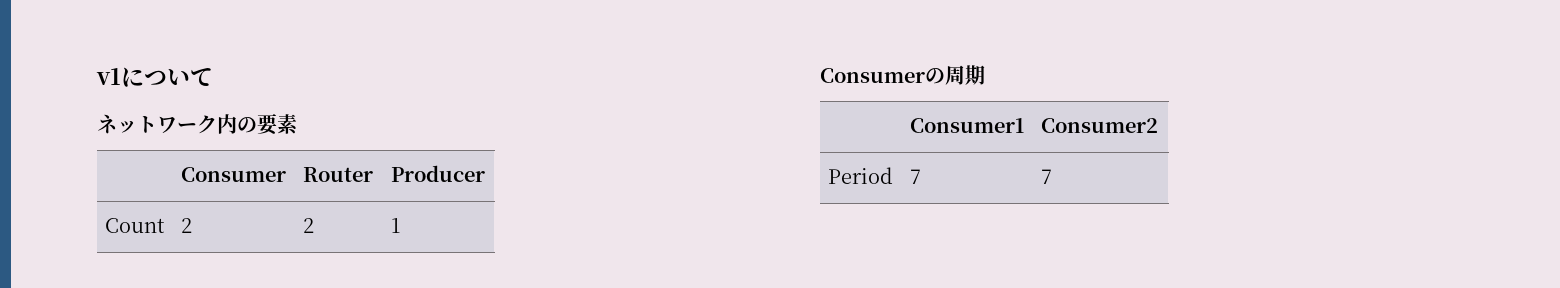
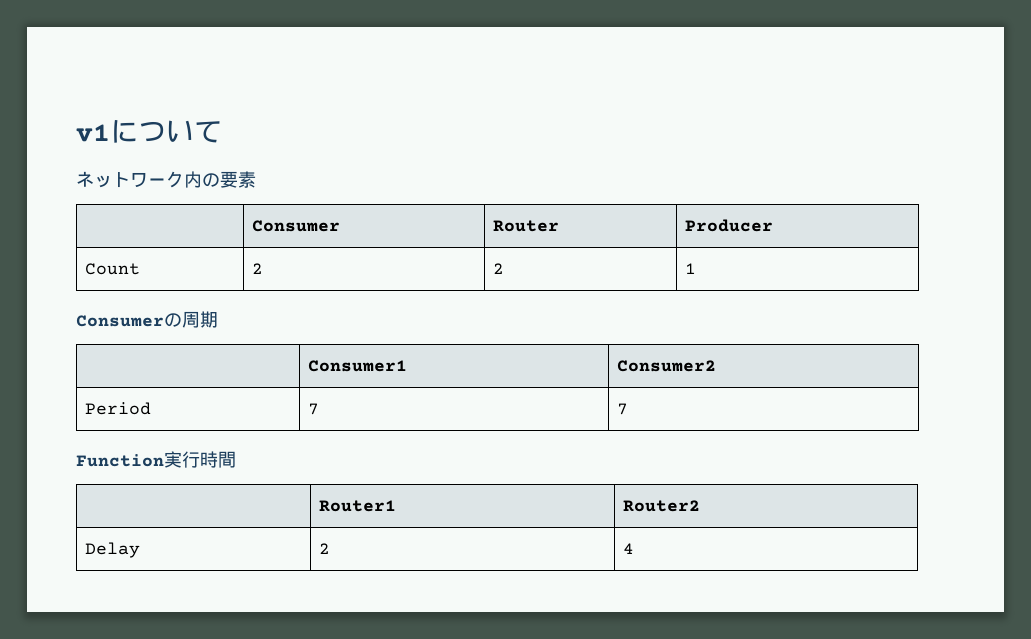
(1053, 176) none -> [76,451,236,468] [319,500,397,512] [623,500,701,512] [85,542,141,558] [319,543,331,554] [623,543,635,554] // Function実行時間 // | Router1 | Router2 // Delay | 2 | 4

